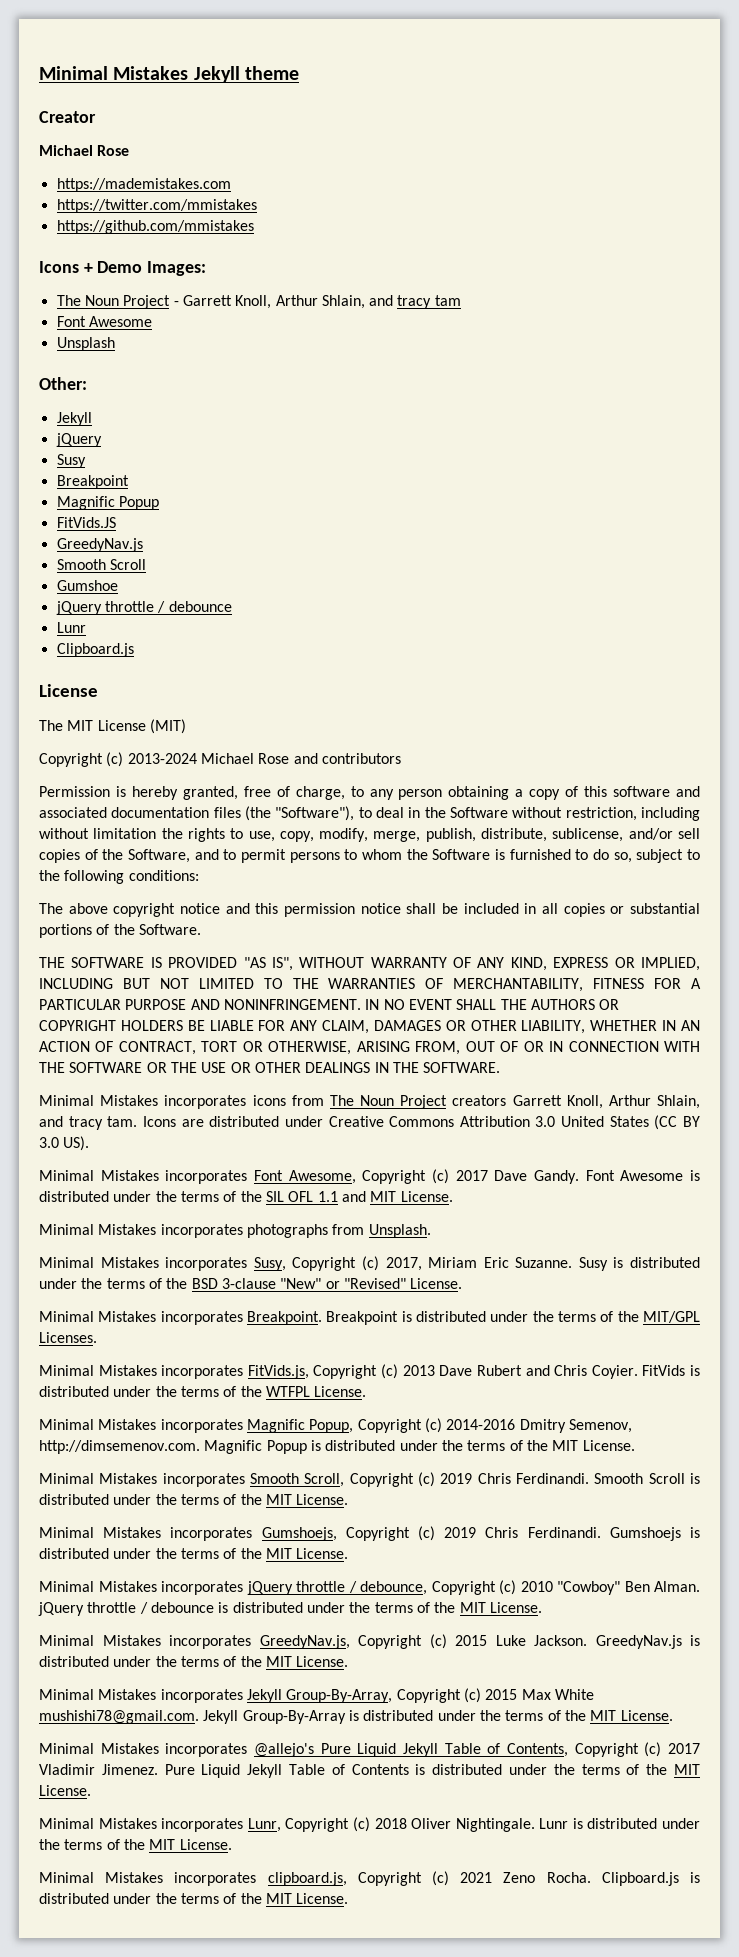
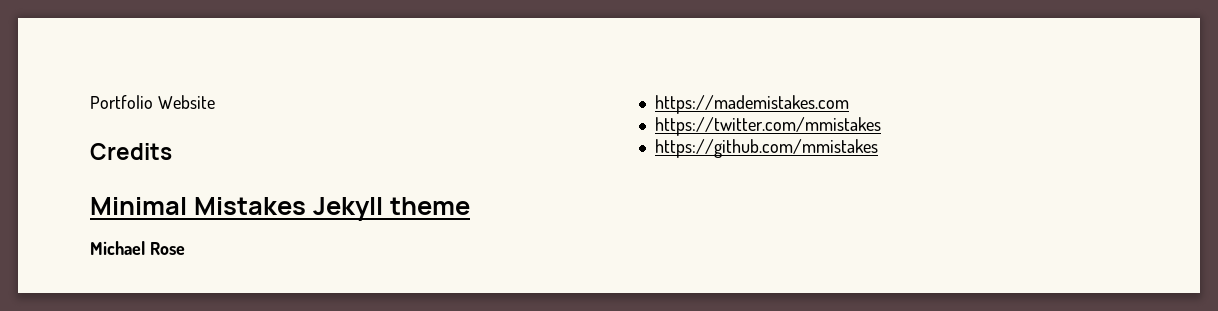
(39, 73) none -> [90,95,215,109] [90,143,172,160] Portfolio Website // Credits //
[39,111,96,123] // Creator -> (470, 206) none
[39,261,207,276] [56,295,461,309] [56,316,152,327] [56,337,115,351] [39,377,87,390] [56,412,92,426] [55,433,102,447] [56,454,86,468] [56,475,129,489] [56,496,159,510] [56,517,116,528] [56,538,143,552] [56,559,146,570] [56,580,118,591] [55,601,232,615] [56,622,86,633] [56,643,134,657] [39,684,98,697] [39,719,186,734] [39,752,401,767] [39,786,700,800] [39,806,700,821] [39,828,700,842] [39,849,700,863] [39,870,199,884] [39,903,700,917] [39,924,201,938] [39,957,700,971] [39,978,701,992] [39,999,620,1010] [39,1020,700,1034] [39,1041,700,1055] [39,1062,501,1073] [39,1095,700,1109] [39,1115,700,1130] [39,1136,90,1151] [39,1169,701,1184] [39,1191,453,1202] [39,1224,431,1238] [39,1256,701,1271] [39,1278,463,1289] [39,1311,700,1325] [39,1332,97,1343] [39,1364,701,1379] [39,1386,367,1397] [39,1418,632,1433] [39,1440,635,1454] [39,1472,700,1487] [39,1494,349,1505] [39,1526,700,1541] [39,1548,349,1559] [39,1580,700,1595] [38,1602,542,1616] [39,1634,700,1649] [39,1656,349,1667] [39,1688,594,1703] [39,1710,673,1724] [39,1742,700,1757] [39,1764,700,1778] [39,1785,91,1796] [39,1817,701,1832] [39,1839,232,1850] [39,1871,700,1886] [39,1893,349,1904] // Icons + Demo Images: // The Noun Project - Garrett Knoll, Arthur Shlain, and tracy tam // Font Awesome // Unsplash // Other: // Jekyll // jQuery // Susy // Breakpoint // Magnific Popup // FitVids.JS // GreedyNav.js // Smooth Scroll // Gumshoe // jQuery throttle / debounce // Lunr // Clipboard.js // License // The MIT License (MIT) // Copyright (c) 2013-2024 Michael Rose and contributors // Permission is hereby granted, free of charge, to any person obtaining a copy of this software and associated documentation files (the "Software"), to deal in the Software without restriction, including without limitation the rights to use, copy, modify, merge, publish, distribute, sublicense, and/or sell copies of the Software, and to permit persons to whom the Software is furnished to do so, subject to the following conditions: // The above copyright notice and this permission notice shall be included in all copies or substantial portions of the Software. // THE SOFTWARE IS PROVIDED "AS IS", WITHOUT WARRANTY OF ANY KIND, EXPRESS OR IMPLIED, INCLUDING BUT NOT LIMITED TO THE WARRANTIES OF MERCHANTABILITY, FITNESS FOR A PARTICULAR PURPOSE AND NONINFRINGEMENT. IN NO EVENT SHALL THE AUTHORS OR COPYRIGHT HOLDERS BE LIABLE FOR ANY CLAIM, DAMAGES OR OTHER LIABILITY, WHETHER IN AN ACTION OF CONTRACT, TORT OR OTHERWISE, ARISING FROM, OUT OF OR IN CONNECTION WITH THE SOFTWARE OR THE USE OR OTHER DEALINGS IN THE SOFTWARE. // Minimal Mistakes incorporates icons from The Noun Project creators Garrett Knoll, Arthur Shlain, and tracy tam. Icons are distributed under Creative Commons Attribution 3.0 United States (CC BY 3.0 US). // Minimal Mistakes incorporates Font Awesome, Copyright (c) 2017 Dave Gandy. Font Awesome is distributed under the terms of the SIL OFL 1.1 and MIT License. // Minimal Mistakes incorporates photographs from Unsplash. // Minimal Mistakes incorporates Susy, Copyright (c) 2017, Miriam Eric Suzanne. Susy is distributed under the terms of the BSD 3-clause "New" or "Revised" License. // Minimal Mistakes incorporates Breakpoint. Breakpoint is distributed under the terms of the MIT/GPL Licenses. // Minimal Mistakes incorporates FitVids.js, Copyright (c) 2013 Dave Rubert and Chris Coyier. FitVids is distributed under the terms of the WTFPL License. // Minimal Mistakes incorporates Magnific Popup, Copyright (c) 2014-2016 Dmitry Semenov, http://dimsemenov.com. Magnific Popup is distributed under the terms of the MIT License. // Minimal Mistakes incorporates Smooth Scroll, Copyright (c) 2019 Chris Ferdinandi. Smooth Scroll is distributed under the terms of the MIT License. // Minimal Mistakes incorporates Gumshoejs, Copyright (c) 2019 Chris Ferdinandi. Gumshoejs is distributed under the terms of the MIT License. // Minimal Mistakes incorporates jQuery throttle / debounce, Copyright (c) 2010 "Cowboy" Ben Alman. jQuery throttle / debounce is distributed under the terms of the MIT License. // Minimal Mistakes incorporates GreedyNav.js, Copyright (c) 2015 Luke Jackson. GreedyNav.js is distributed under the terms of the MIT License. // Minimal Mistakes incorporates Jekyll Group-By-Array, Copyright (c) 2015 Max White mushishi78@gmail.com. Jekyll Group-By-Array is distributed under the terms of the MIT License. // Minimal Mistakes incorporates @allejo's Pure Liquid Jekyll Table of Contents, Copyright (c) 2017 Vladimir Jimenez. Pure Liquid Jekyll Table of Contents is distributed under the terms of the MIT License. // Minimal Mistakes incorporates Lunr, Copyright (c) 2018 Oliver Nightingale. Lunr is distributed under the terms of the MIT License. // Minimal Mistakes incorporates clipboard.js, Copyright (c) 2021 Zeno Rocha. Clipboard.js is distributed under the terms of the MIT License. -> (878, 148) none

